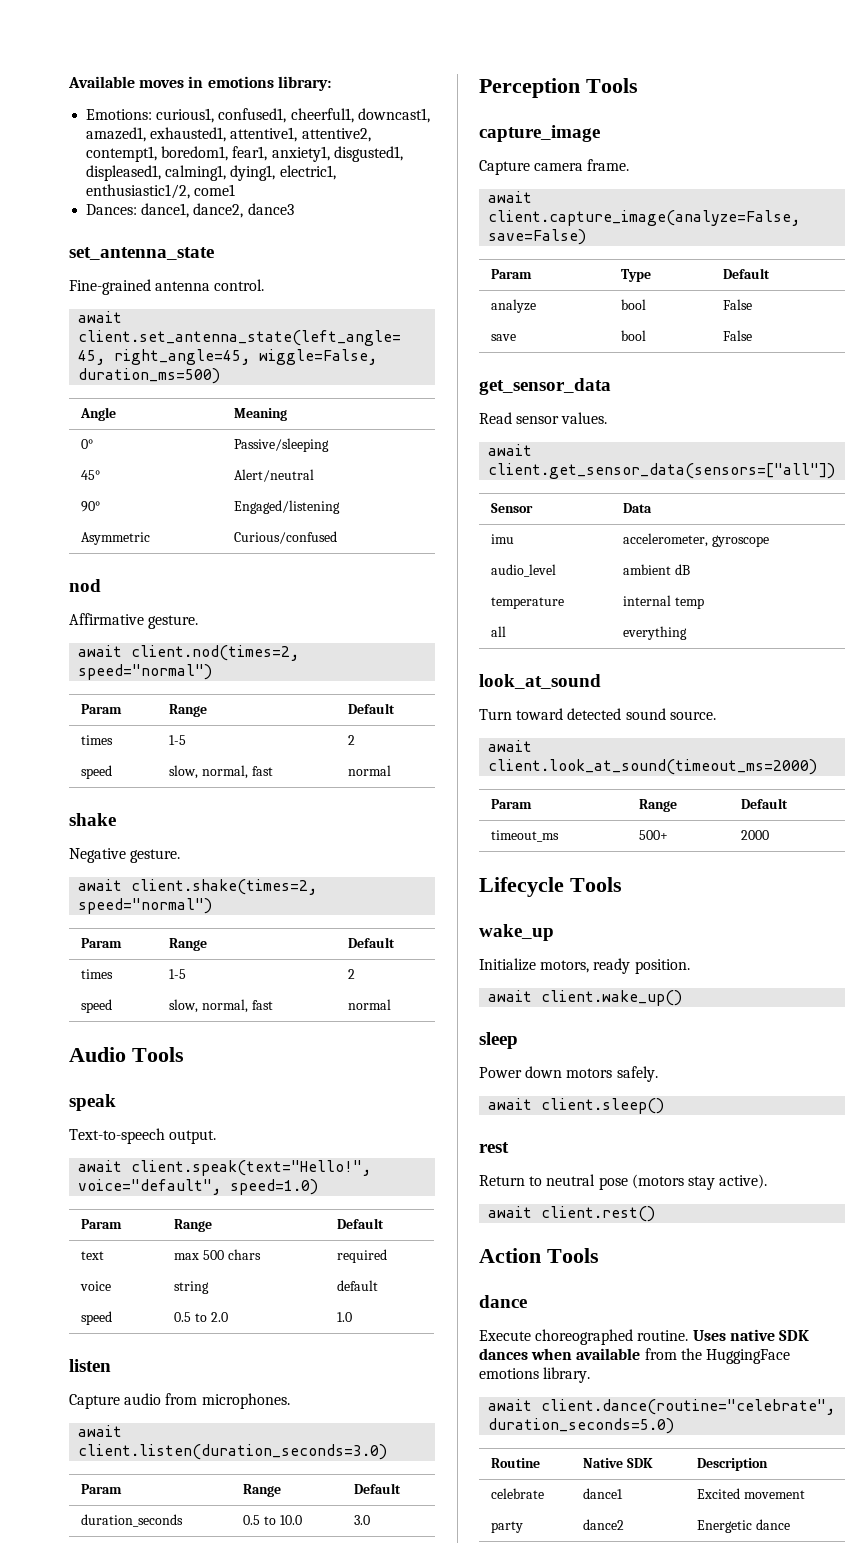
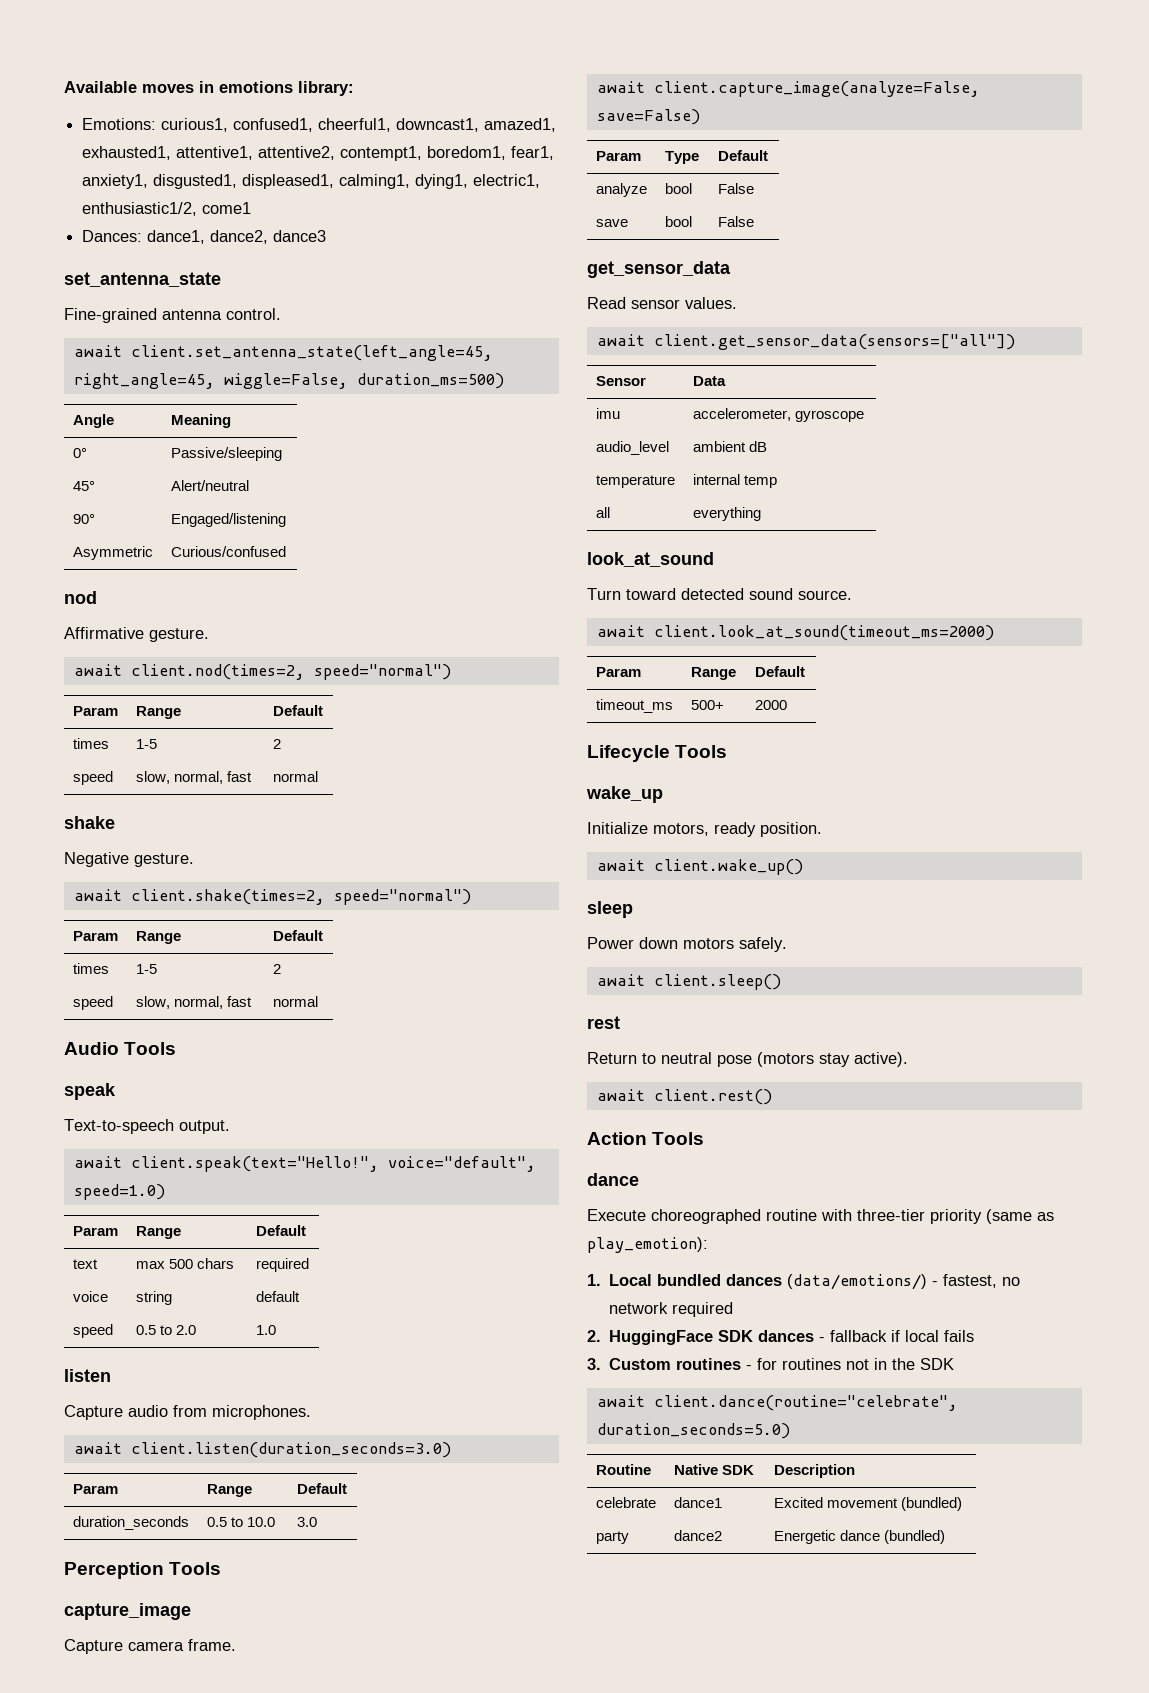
[637,1329,809,1341] [479,1348,790,1364] [479,1367,591,1383] routine. Uses native SDK dances when available from the HuggingFace emotions library. -> [766,1209,1054,1224] [587,1237,708,1253] [587,1274,1021,1290] [609,1302,734,1317] [587,1330,975,1345] [587,1358,955,1370] routine with three-tier priority (same as play_emotion): // 1. Local bundled dances (data/emotions/) - fastest, no network required // 2. HuggingFace SDK dances - fallback if local fails // 3. Custom routines - for routines not in the SDK
(805, 1494) none -> [900,1497,962,1511] (bundled)
(790, 1524) none -> [883,1530,945,1544] (bundled)

